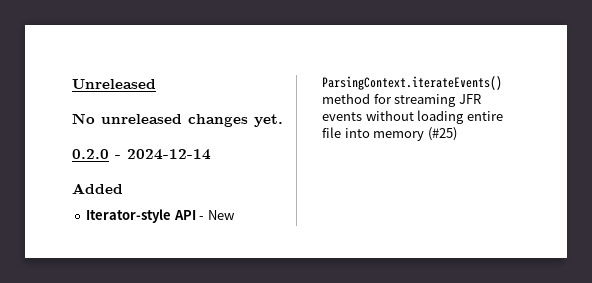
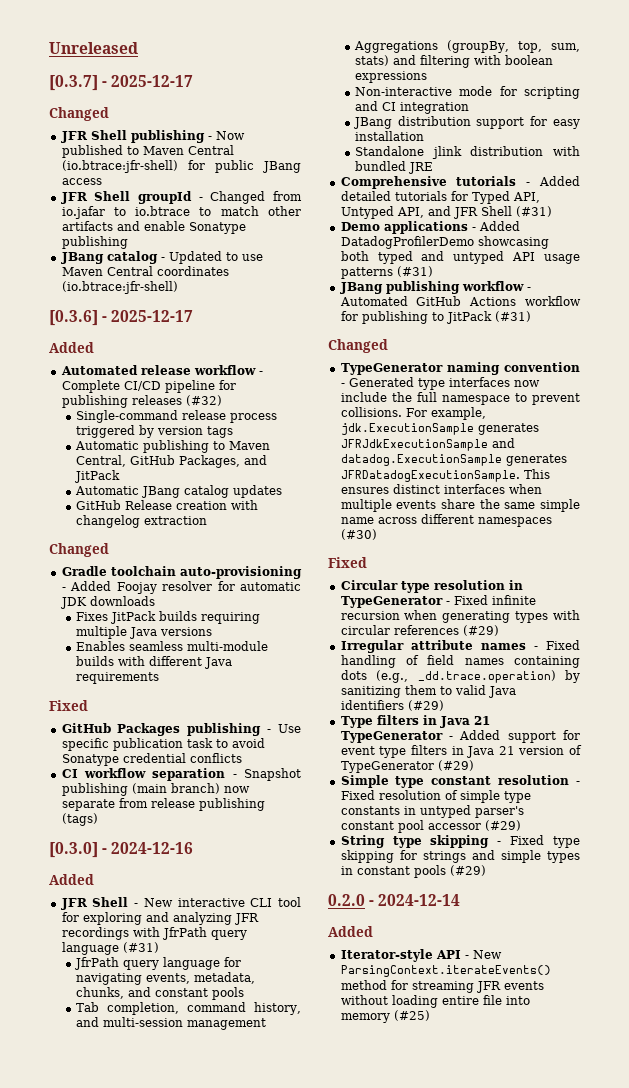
[72,113,283,127] No unreleased changes yet. -> [49,75,194,91] [49,107,109,121] [60,130,245,143] [61,145,234,158] [61,160,301,173] [61,178,102,185] [60,191,302,204] [61,206,301,219] [61,221,246,234] [61,236,128,249] [60,251,263,264] [61,266,229,276] [61,281,178,294] [49,310,194,326] [49,342,94,353] [60,365,263,375] [61,380,236,393] [61,395,222,408] [75,410,277,423] [75,425,233,438] [74,440,270,453] [75,455,267,468] [73,470,120,483] [74,485,282,498] [75,500,258,510] [75,515,207,528] [49,543,109,557] [61,566,302,579] [61,581,301,594] [59,596,155,609] [75,611,260,624] [75,626,212,639] [75,641,268,651] [75,656,232,669] [75,672,159,684] [49,700,88,711] [61,723,301,736] [61,738,265,751] [61,753,242,766] [61,768,301,781] [61,783,250,796] [61,798,265,811] [61,813,98,826] [49,842,194,858] [49,874,94,885] [60,897,301,910] [61,912,259,925] [61,927,247,940] [61,942,159,955] [73,957,241,970] [75,972,255,985] [75,987,244,1000] [75,1002,302,1015] [75,1017,266,1030] [353,40,580,53] [354,55,553,68] [354,71,427,83] [354,86,580,99] [354,101,469,114] [352,116,580,129] [354,131,424,141] [354,146,580,159] [354,161,433,174] [340,176,580,189] [340,191,540,204] [340,206,552,219] [340,221,520,234] [340,236,549,249] [340,251,580,264] [340,266,433,279] [339,281,531,294] [339,296,581,306] [340,311,531,324] [328,339,388,353] [340,362,580,375] [340,377,540,390] [340,392,580,405] [340,407,486,420] [340,423,539,435] [340,438,515,451] [340,454,567,466] [340,469,550,482] [340,484,542,494] [340,499,580,512] [340,514,552,527] [340,529,377,540] [328,557,367,568] [340,580,523,593] [340,595,536,608] [340,610,580,623] [340,625,499,636] [340,640,580,653] [340,655,580,668] [340,670,580,683] [340,685,516,698] [340,700,444,711] [340,715,490,728] [340,730,580,743] [340,745,582,758] [340,760,474,773] [340,775,580,788] [340,790,531,803] [340,805,524,818] [340,820,521,833] [340,835,580,848] [340,850,580,863] [340,865,486,878] [0.3.7] - 2025-12-17 // Changed // JFR Shell publishing - Now published to Maven Central (io.btrace:jfr-shell) for public JBang access // JFR Shell groupId - Changed from io.jafar to io.btrace to match other artifacts and enable Sonatype publishing // JBang catalog - Updated to use Maven Central coordinates (io.btrace:jfr-shell) // [0.3.6] - 2025-12-17 // Added // Automated release workflow - Complete CI/CD pipeline for publishing releases (#32) // Single-command release process triggered by version tags // Automatic publishing to Maven Central, GitHub Packages, and JitPack // Automatic JBang catalog updates // GitHub Release creation with changelog extraction // Changed // Gradle toolchain auto-provisioning - Added Foojay resolver for automatic JDK downloads // Fixes JitPack builds requiring multiple Java versions // Enables seamless multi-module builds with different Java requirements // Fixed // GitHub Packages publishing - Use specific publication task to avoid Sonatype credential conflicts // CI workflow separation - Snapshot publishing (main branch) now separate from release publishing (tags) // [0.3.0] - 2024-12-16 // Added // JFR Shell - New interactive CLI tool for exploring and analyzing JFR recordings with JfrPath query language (#31) // JfrPath query language for navigating events, metadata, chunks, and constant pools // Tab completion, command history, and multi-session management // Aggregations (groupBy, top, sum, stats) and filtering with boolean expressions // Non-interactive mode for scripting and CI integration // JBang distribution support for easy installation // Standalone jlink distribution with bundled JRE // Comprehensive tutorials - Added detailed tutorials for Typed API, Untyped API, and JFR Shell (#31) // Demo applications - Added DatadogProfilerDemo showcasing both typed and untyped API usage patterns (#31) // JBang publishing workflow - Automated GitHub Actions workflow for publishing to JitPack (#31) // Changed // TypeGenerator naming convention - Generated type interfaces now include the full namespace to prevent collisions. For example, jdk.ExecutionSample generates JFRJdkExecutionSample and datadog.ExecutionSample generates JFRDatadogExecutionSample. This ensures distinct interfaces when multiple events share the same simple name across different namespaces (#30) // Fixed // Circular type resolution in TypeGenerator - Fixed infinite recursion when generating types with circular references (#29) // Irregular attribute names - Fixed handling of field names containing dots (e.g., _dd.trace.operation) by sanitizing them to valid Java identifiers (#29) // Type filters in Java 21 TypeGenerator - Added support for event type filters in Java 21 version of TypeGenerator (#29) // Simple type constant resolution - Fixed resolution of simple type constants in untyped parser's constant pool accessor (#29) // String type skipping - Fixed type skipping for strings and simple types in constant pools (#29)

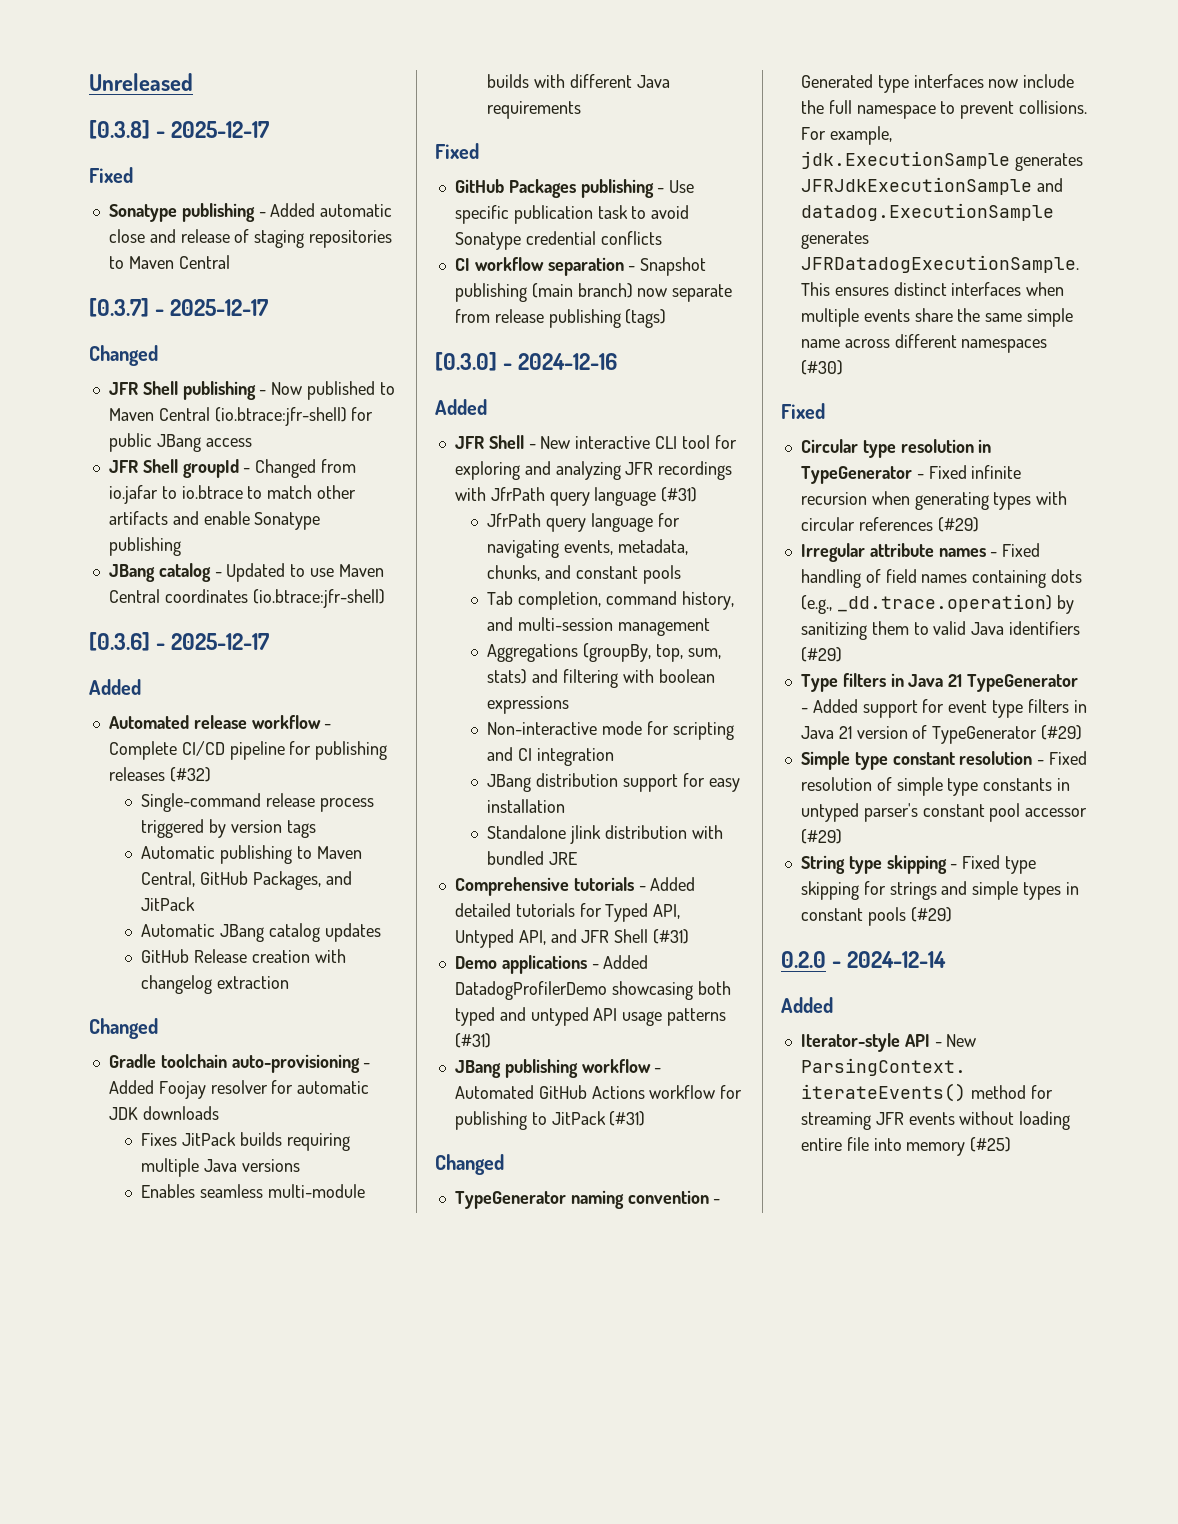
(138, 48) none -> [89,120,270,139] [89,167,133,183] [108,203,393,222] [108,229,393,248] [108,255,230,269] // [0.3.8] - 2025-12-17 // Fixed // Sonatype publishing - Added automatic close and release of staging repositories to Maven Central

